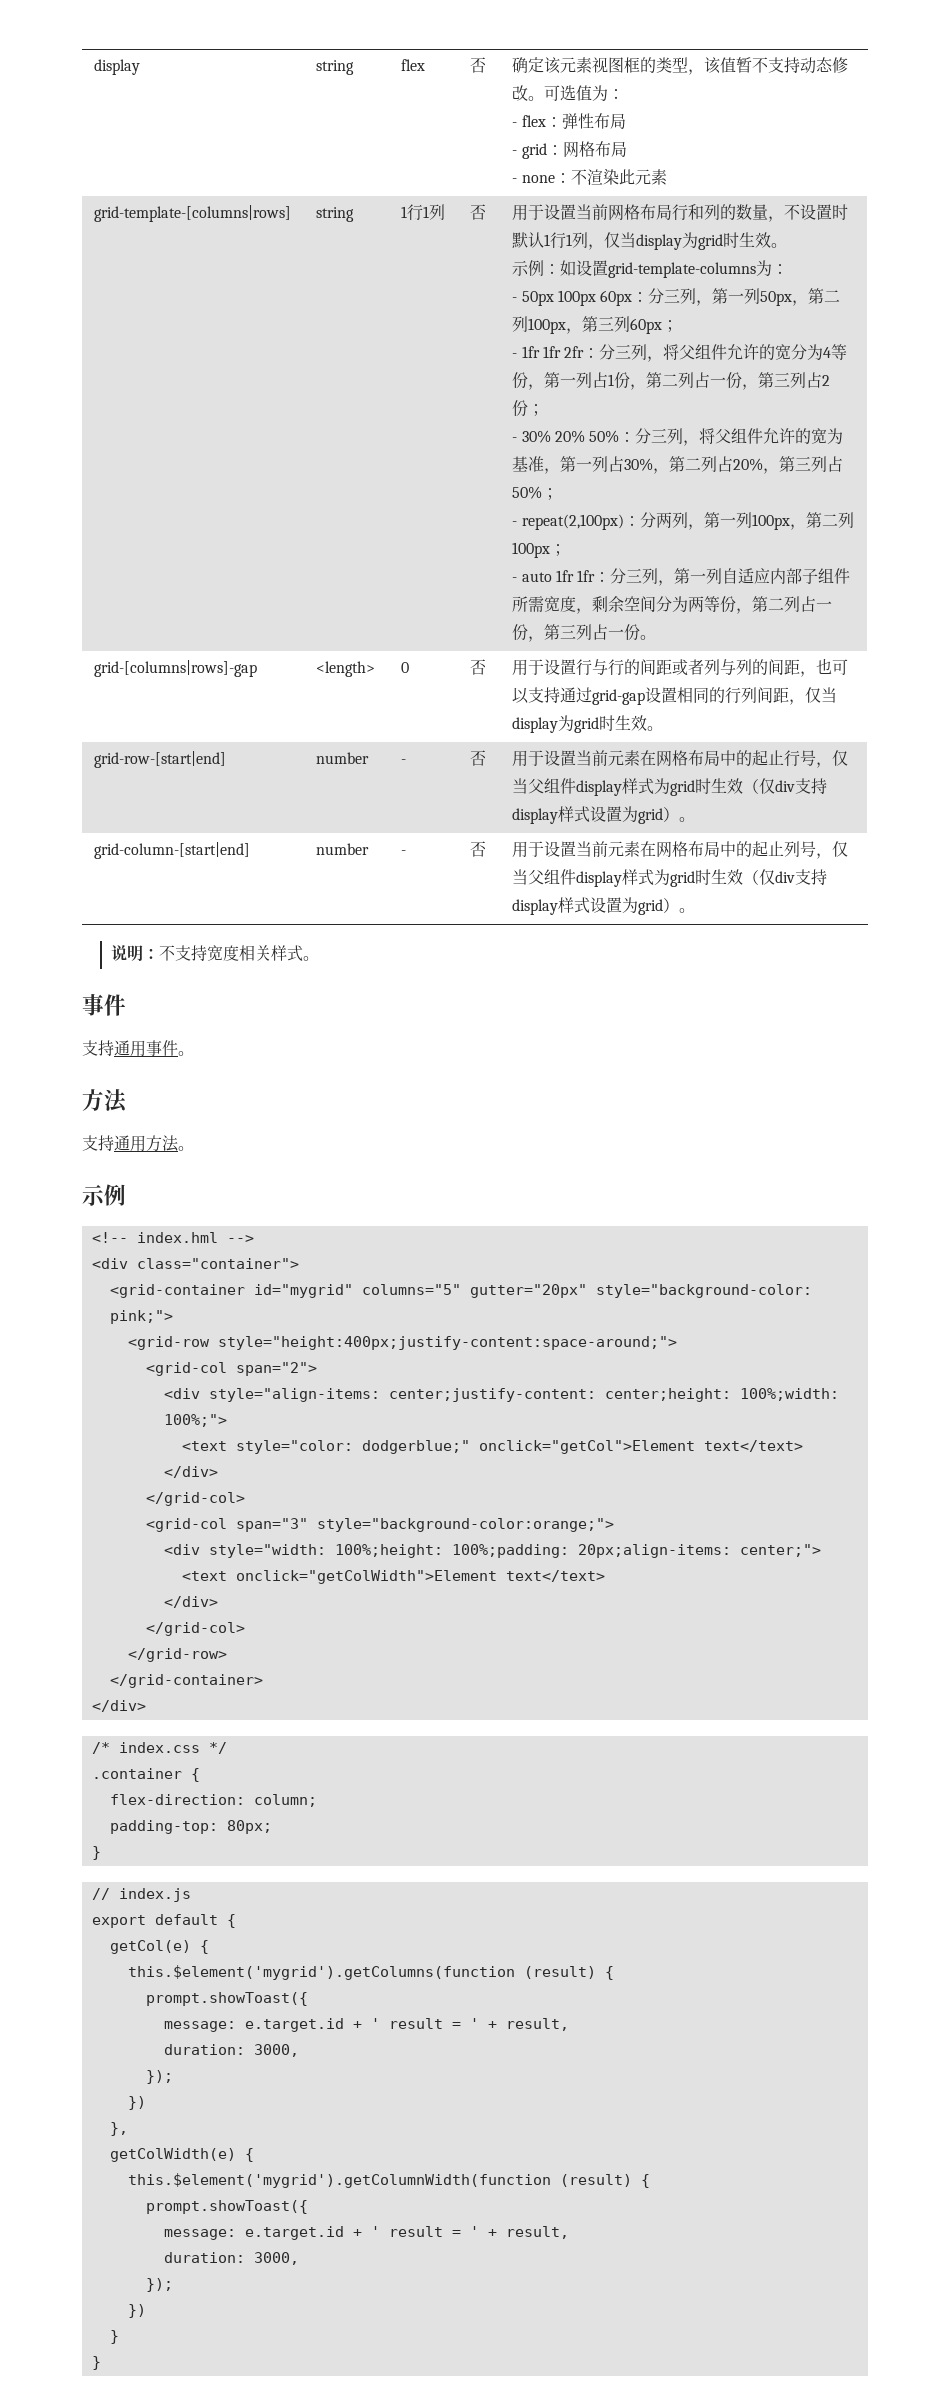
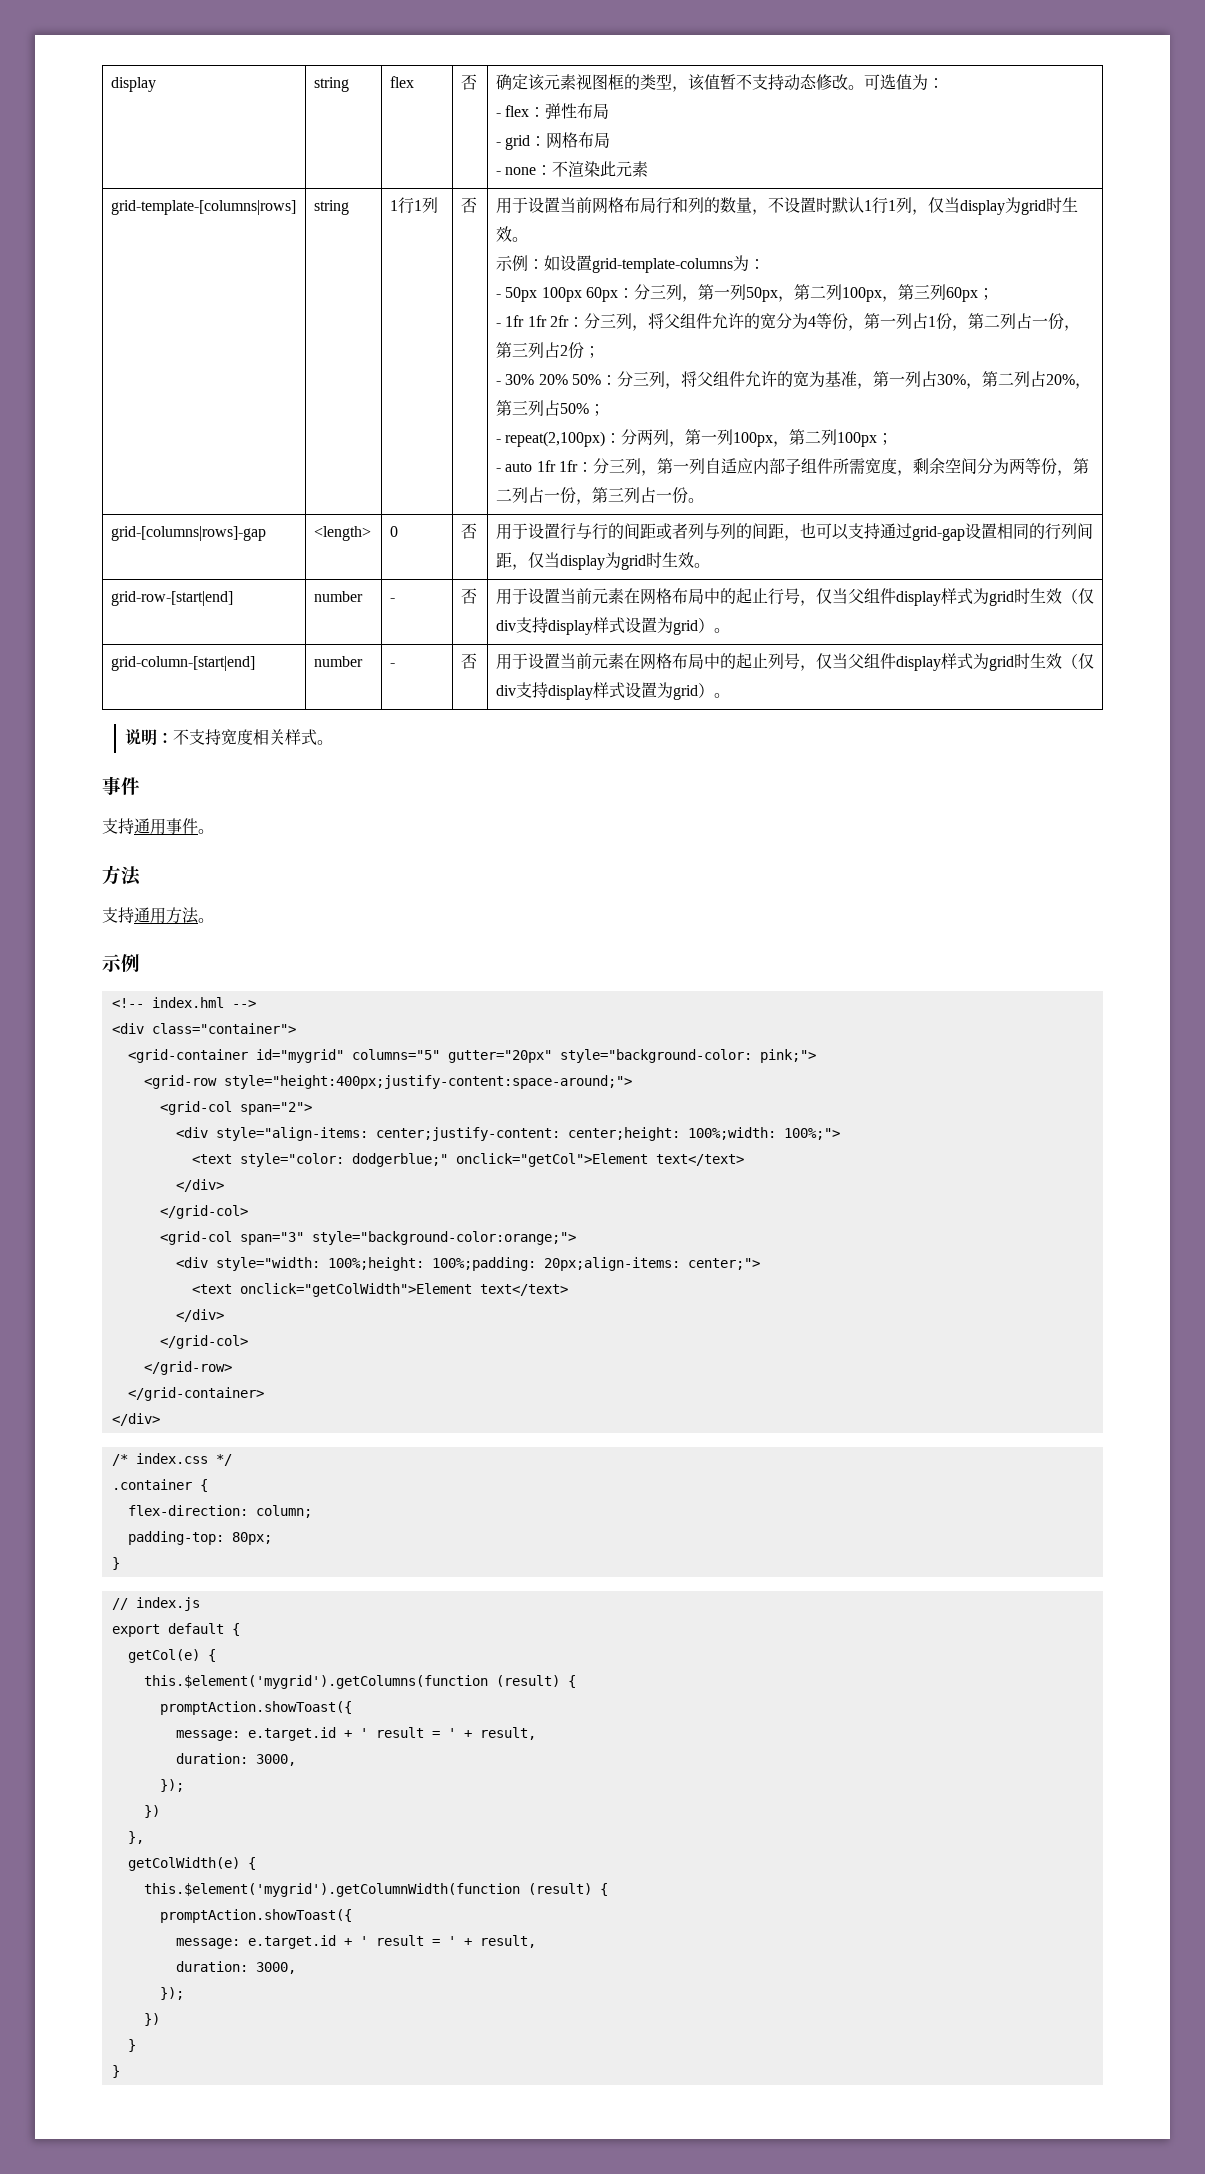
[145,1992,308,2006] prompt.showToast({ -> [159,1701,352,1715] promptAction.showToast({
[145,2200,308,2214] prompt.showToast({ -> [159,1909,352,1923] promptAction.showToast({

